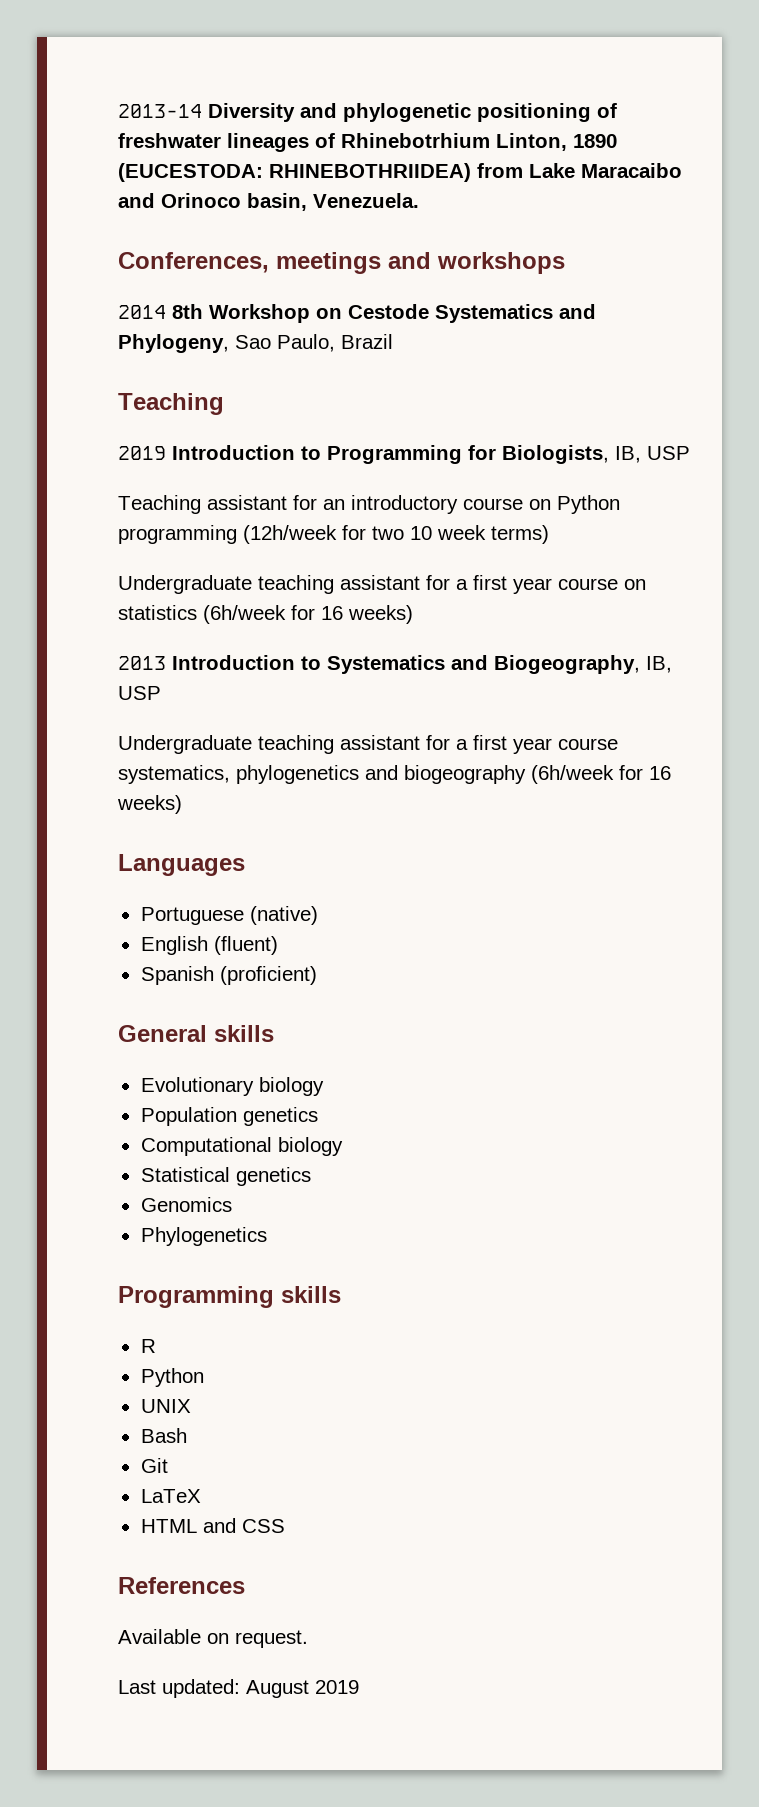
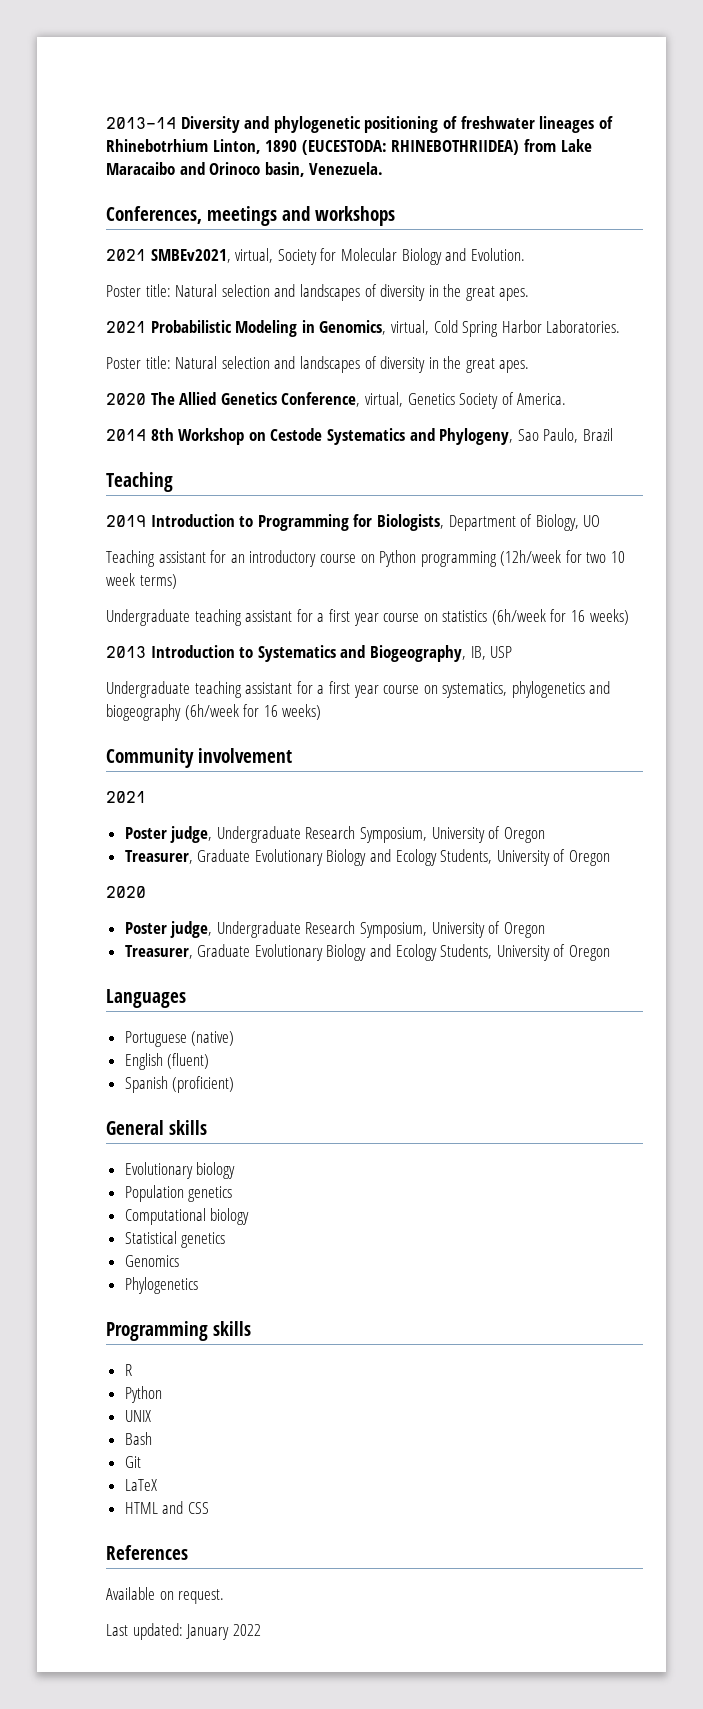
(565, 263) none -> [106,248,525,265] [106,284,530,301] [106,320,621,337] [106,356,530,373] [106,392,567,409] // 2021 SMBEv2021, virtual, Society for Molecular Biology and Evolution. // Poster title: Natural selection and landscapes of diversity in the great apes. // 2021 Probabilistic Modeling in Genomics, virtual, Cold Spring Harbor Laboratories. // Poster title: Natural selection and landscapes of diversity in the great apes. // 2020 The Allied Genetics Conference, virtual, Genetics Society of America.
[615,446,690,463] IB, USP -> [448,514,601,531] Department of Biology, UO
(618, 744) none -> [423,685,438,694] on
(182, 804) none -> [106,748,292,768] [106,791,146,803] [124,826,545,843] [124,849,611,866] [106,886,146,898] [124,921,545,938] [124,944,611,961] // Community involvement // 2021 // Poster judge, Undergraduate Research Symposium, University of Oregon // Treasurer, Graduate Evolutionary Biology and Ecology Students, University of Oregon // 2020 // Poster judge, Undergraduate Research Symposium, University of Oregon // Treasurer, Graduate Evolutionary Biology and Ecology Students, University of Oregon
[246,1680,359,1698] August 2019 -> [186,1624,261,1640] January 2022

